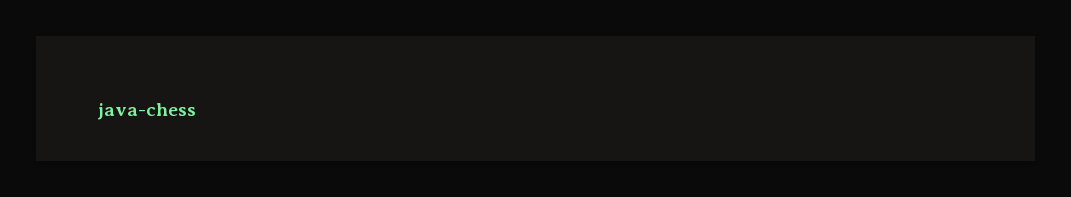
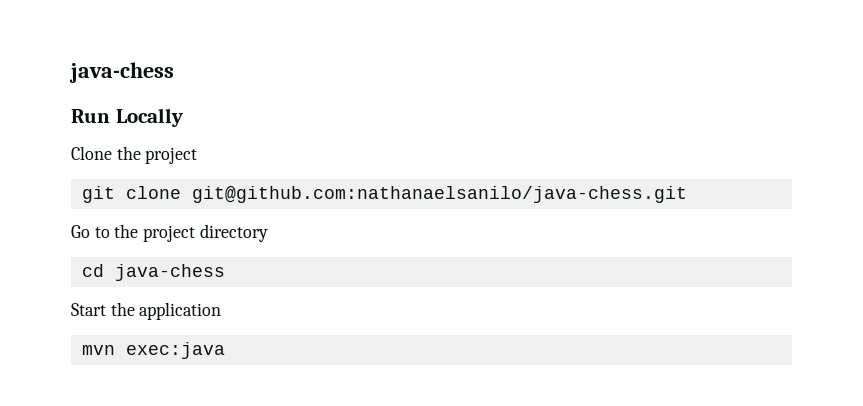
[97,103,196,120] java-chess -> [69,62,174,83] [71,108,183,127] [71,146,198,164] [81,186,687,203] [71,224,268,242] [81,264,225,281] [71,302,222,320] [81,342,225,359] java-chess // Run Locally // Clone the project // git clone git@github.com:nathanaelsanilo/java-chess.git // Go to the project directory // cd java-chess // Start the application // mvn exec:java

